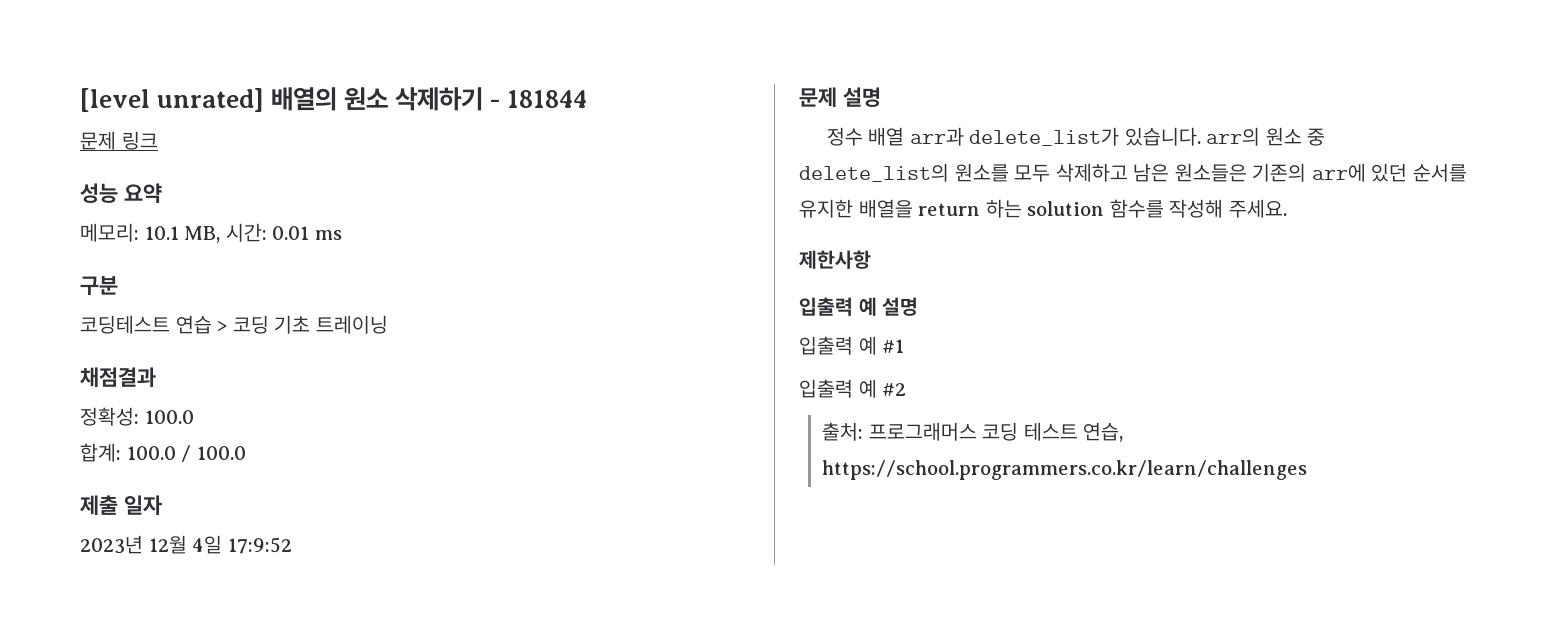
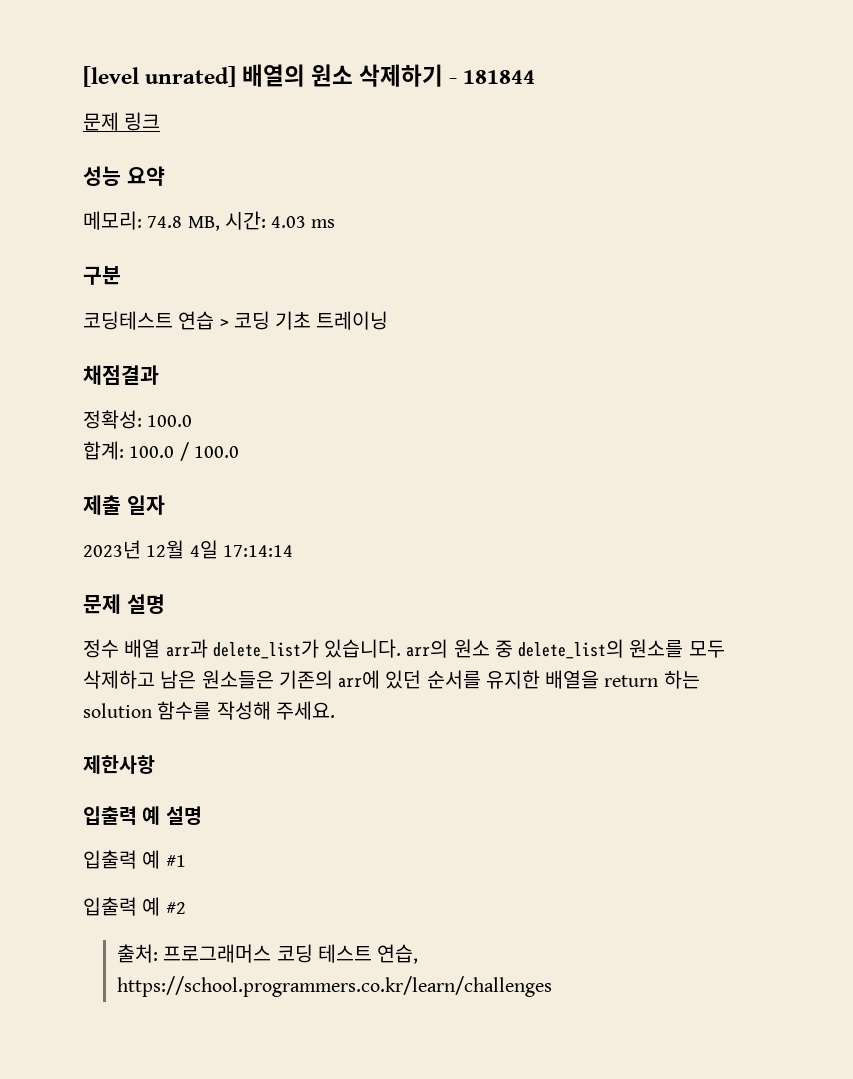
[144,226,179,240] 10.1 -> [147,216,183,228] 74.8
[272,226,310,240] 0.01 -> [271,216,307,228] 4.03
[227,537,292,554] 17:9:52 -> [222,545,293,557] 17:14:14

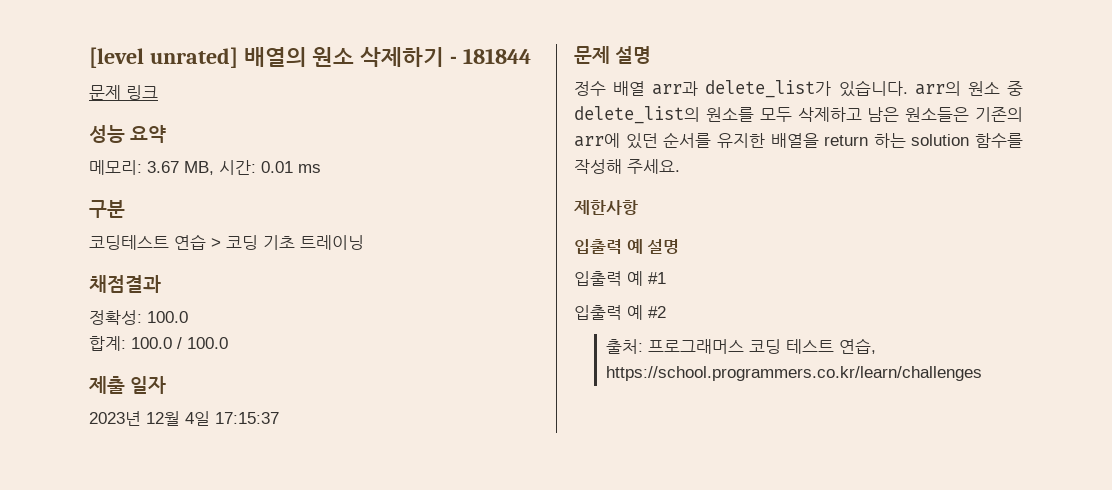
[147,216,183,228] 74.8 -> [147,161,179,173] 3.67
[271,216,307,228] 4.03 -> [261,161,293,173] 0.01
[222,545,293,557] 17:14:14 -> [215,412,279,424] 17:15:37

